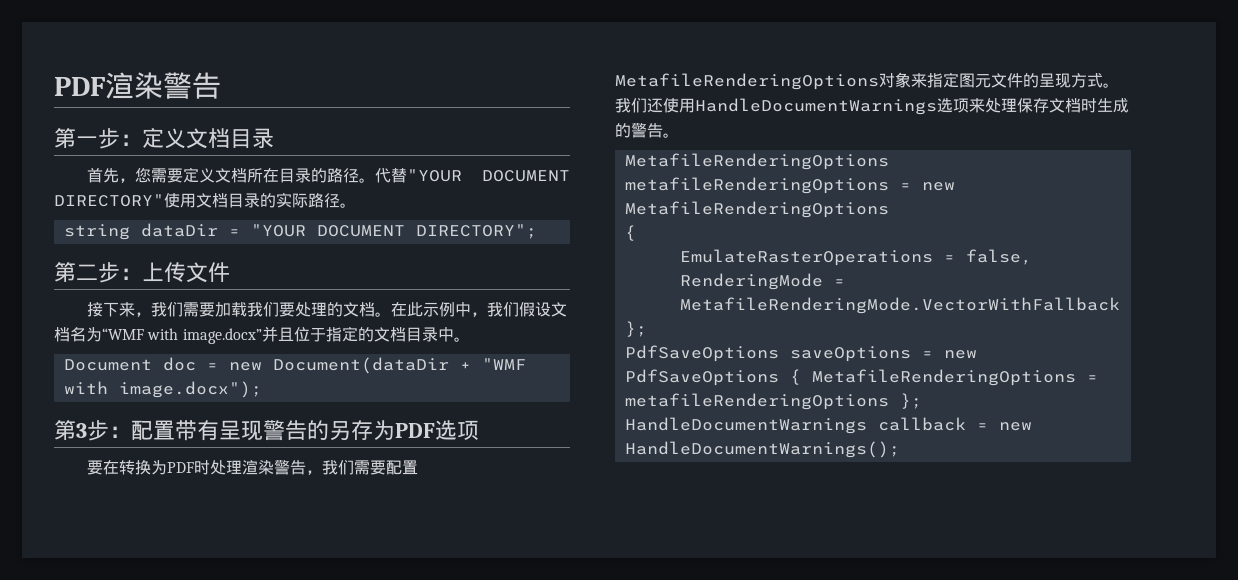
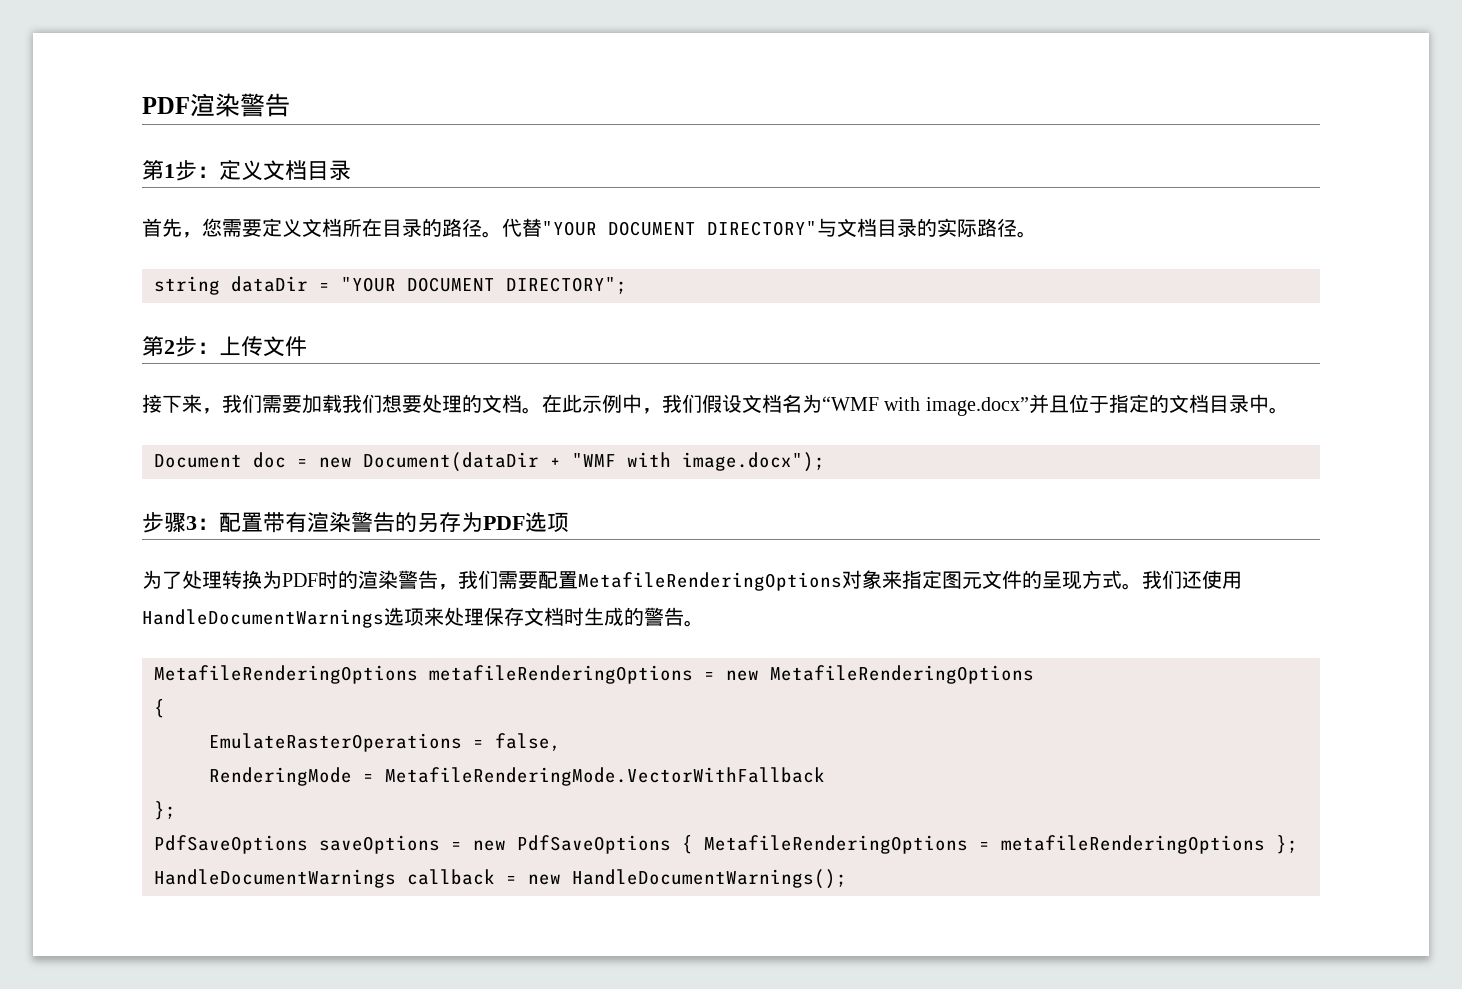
[76,136,98,146] 一 -> [164,164,175,178] 1
[164,193,196,208] 使用 -> [817,218,837,237] 与
[76,264,98,280] 二 -> [164,340,175,354] 2
(280, 309) none -> [382,394,402,413] 想
[54,420,109,441] 第3步 -> [142,512,197,533] 步骤3
[219,420,263,441] 呈现 -> [307,512,351,533] 渲染
[87,460,120,475] 要在 -> [142,570,222,589] 为了处理
[210,460,243,475] 处理 -> [338,570,358,589] 的

